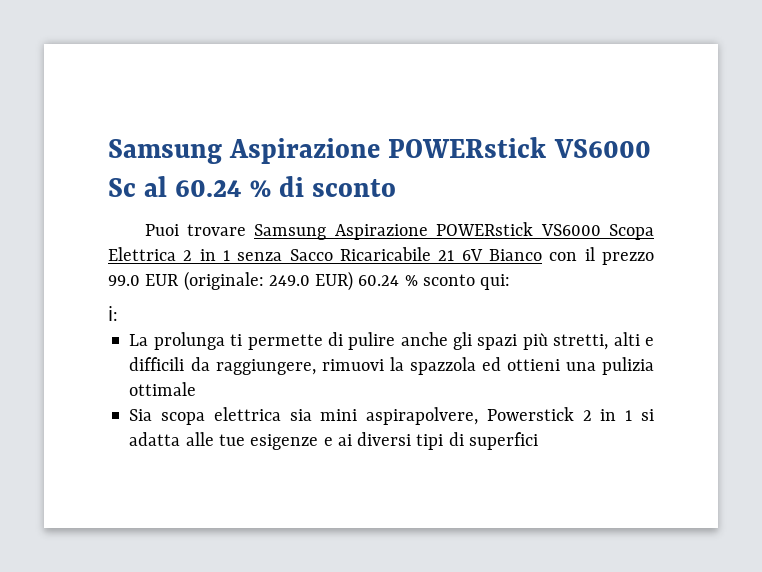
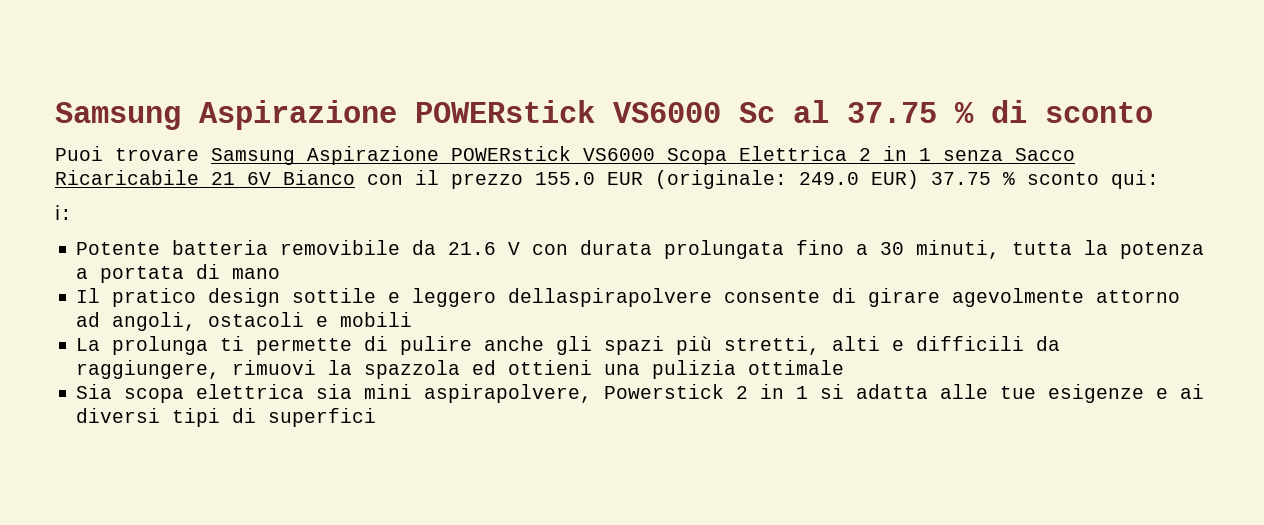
[175,180,242,197] 60.24 -> [847,102,937,123] 37.75
[108,275,140,286] 99.0 -> [535,172,595,185] 155.0
[358,275,400,286] 60.24 -> [931,172,991,185] 37.75
(118, 313) none -> [76,240,1205,259] [76,264,281,283] [76,288,1181,307] [76,312,413,331] // Potente batteria removibile da 21.6 V con durata prolungata fino a 30 minuti, tutta la potenza a portata di mano // Il pratico design sottile e leggero dellaspirapolvere consente di girare agevolmente attorno ad angoli, ostacoli e mobili

